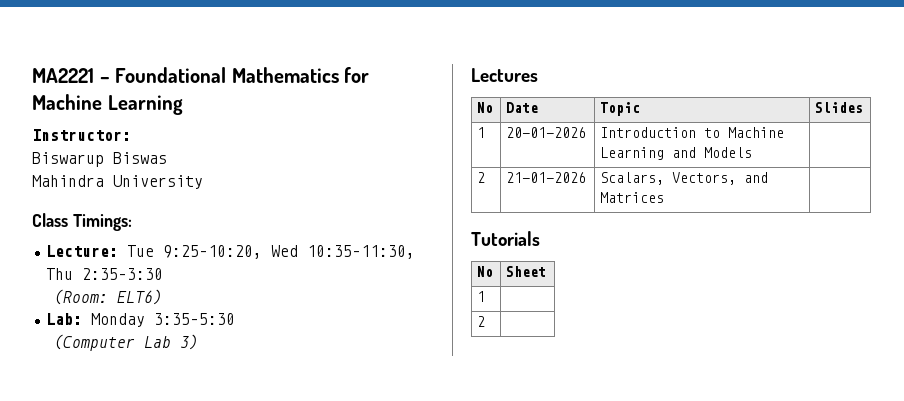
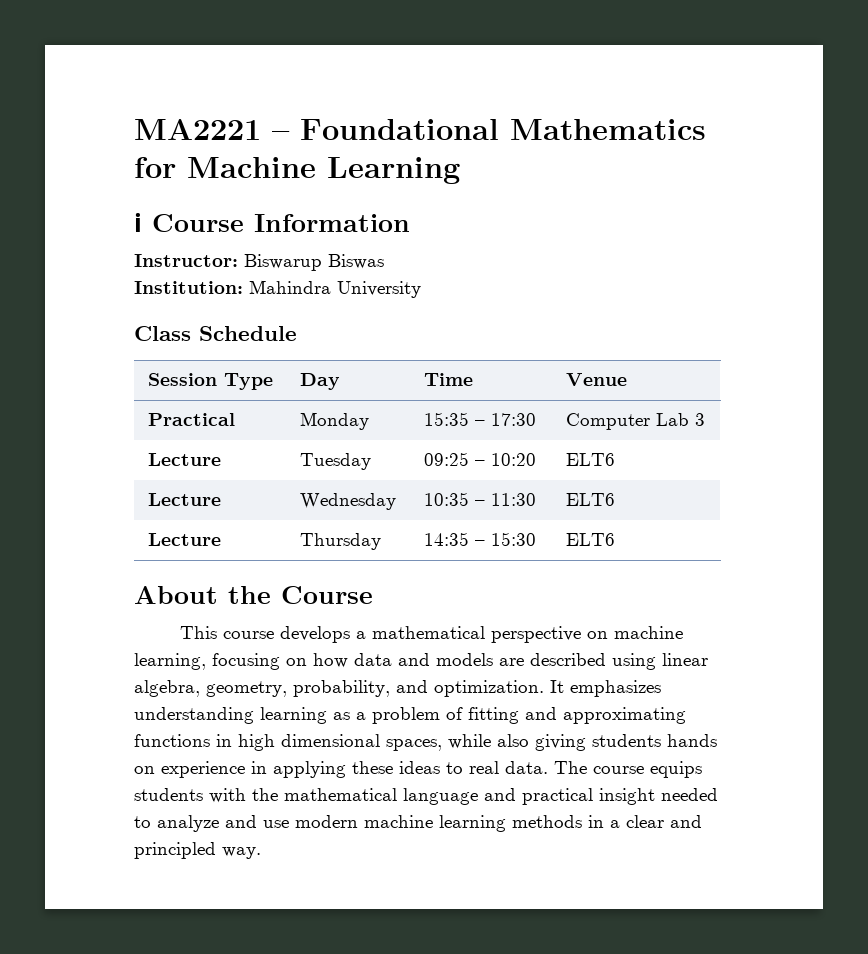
(183, 105) none -> [134,213,410,232] // ℹ Course Information
(131, 135) // -> (238, 260) none
(167, 158) none -> [134,281,243,294] Institution:
[72,214,132,231] [46,245,416,259] [46,268,164,280] [54,289,163,305] [46,313,236,327] [54,334,199,351] [471,68,538,82] [477,102,494,113] [506,102,539,113] [600,102,641,116] [815,102,864,113] [477,127,486,138] [506,127,587,138] [600,127,785,138] [600,147,753,160] [477,172,486,183] [506,172,587,183] [600,172,769,185] [600,192,665,203] [471,231,540,246] [477,266,494,277] [506,266,547,277] [477,291,486,302] [477,316,486,327] Timings: // Lecture: Tue 9:25–10:20, Wed 10:35–11:30, Thu 2:35–3:30 // (Room: ELT6) // Lab: Monday 3:35–5:30 // (Computer Lab 3) // Lectures // No | Date | Topic | Slides // 1 | 20-01-2026 | Introduction to Machine Learning and Models | // 2 | 21-01-2026 | Scalars, Vectors, and Matrices | // Tutorials // No | Sheet // 1 | // 2 | -> [199,326,297,341] [147,373,273,390] [299,373,340,390] [423,373,473,386] [565,373,627,386] [147,413,235,426] [299,412,369,430] [423,412,536,426] [565,413,705,430] [147,453,221,466] [299,453,371,470] [423,452,536,466] [565,453,615,466] [147,493,221,506] [299,493,396,510] [423,492,536,506] [565,493,615,506] [147,533,221,546] [299,533,381,550] [423,532,536,546] [565,533,615,546] [134,586,373,604] [180,626,684,643] [134,653,708,670] [134,680,661,697] [134,707,686,724] [134,734,717,751] [134,761,702,778] [134,788,718,805] [134,815,702,832] [134,842,261,859] Schedule // Session Type | Day | Time | Venue // Practical | Monday | 15:35 – 17:30 | Computer Lab 3 // Lecture | Tuesday | 09:25 – 10:20 | ELT6 // Lecture | Wednesday | 10:35 – 11:30 | ELT6 // Lecture | Thursday | 14:35 – 15:30 | ELT6 // About the Course // This course develops a mathematical perspective on machine learning, focusing on how data and models are described using linear algebra, geometry, probability, and optimization. It emphasizes understanding learning as a problem of fitting and approximating functions in high dimensional spaces, while also giving students hands on experience in applying these ideas to real data. The course equips students with the mathematical language and practical insight needed to analyze and use modern machine learning methods in a clear and principled way.

